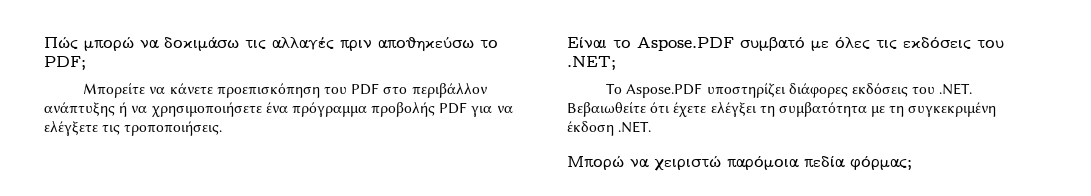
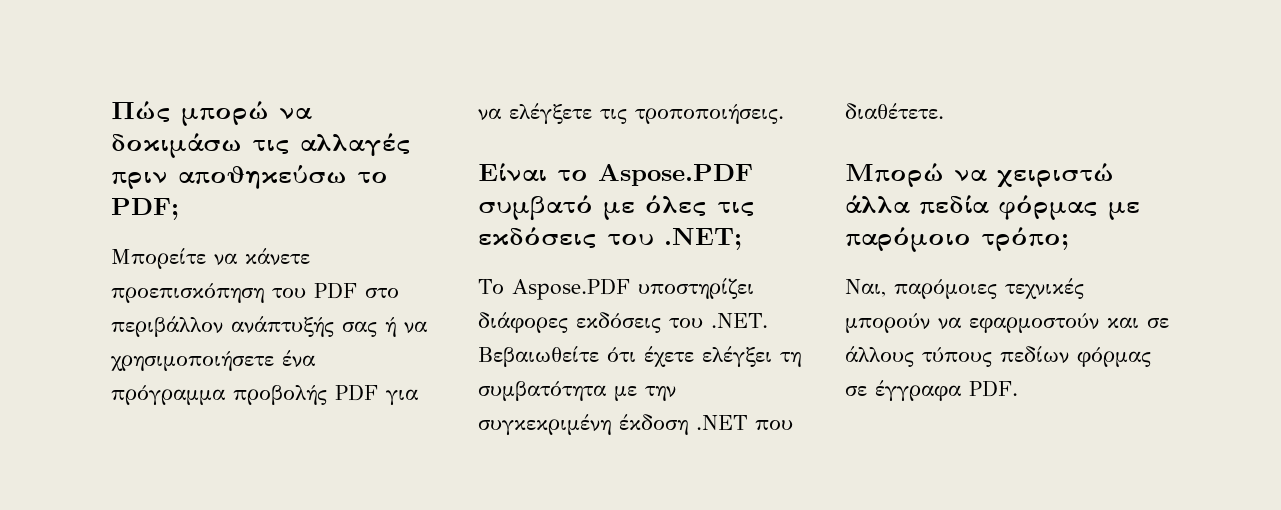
[44,102,115,117] ανάπτυξης -> [231,316,377,337] ανάπτυξής σας
[889,105,905,117] τη -> [645,386,676,401] την
[618,121,652,133] .NET. -> [696,415,793,430] [845,103,944,119] .NET που διαθέτετε.
[727,156,912,170] παρόμοια πεδία φόρμας; -> [845,195,1140,220] [845,227,1069,252] [845,278,1084,299] [845,313,1170,333] [845,346,1151,367] [845,380,1018,401] άλλα πεδία φόρμας με παρόμοιο τρόπο; // Ναι, παρόμοιες τεχνικές μπορούν να εφαρμοστούν και σε άλλους τύπους πεδίων φόρμας σε έγγραφα PDF.

